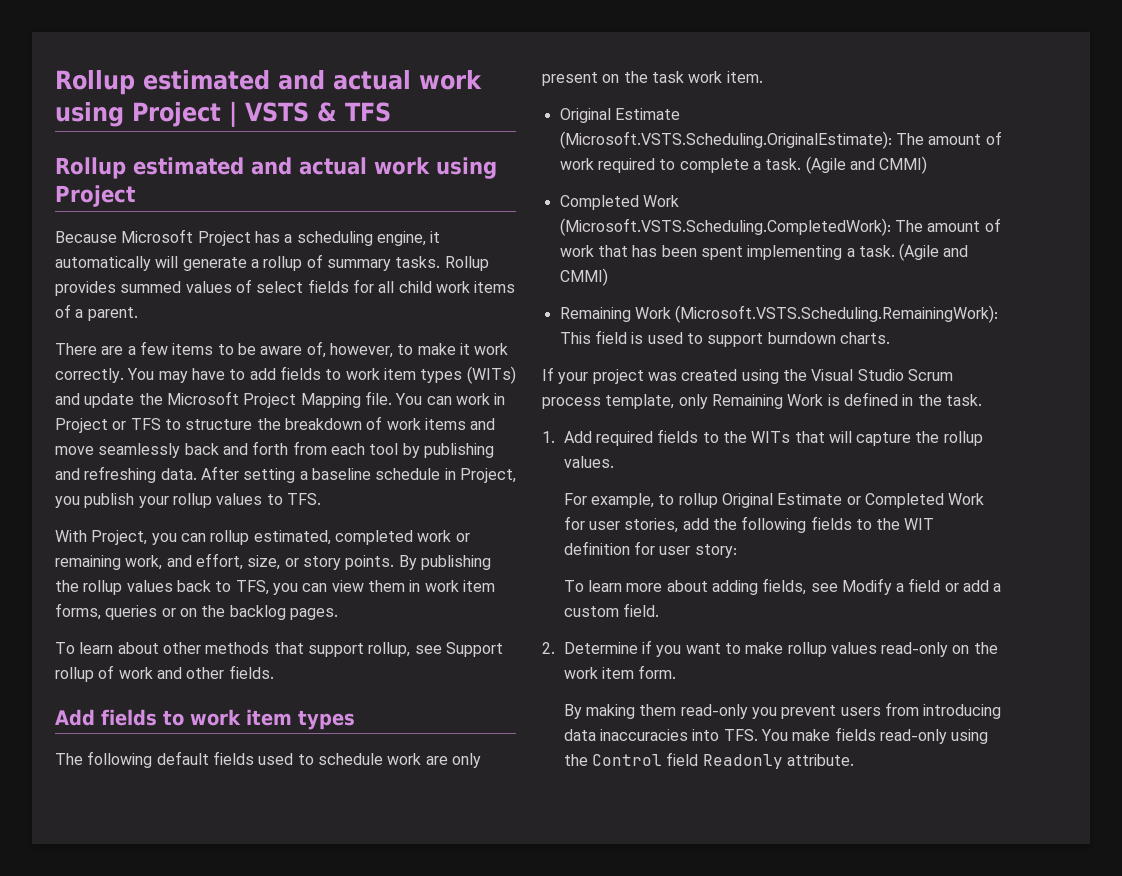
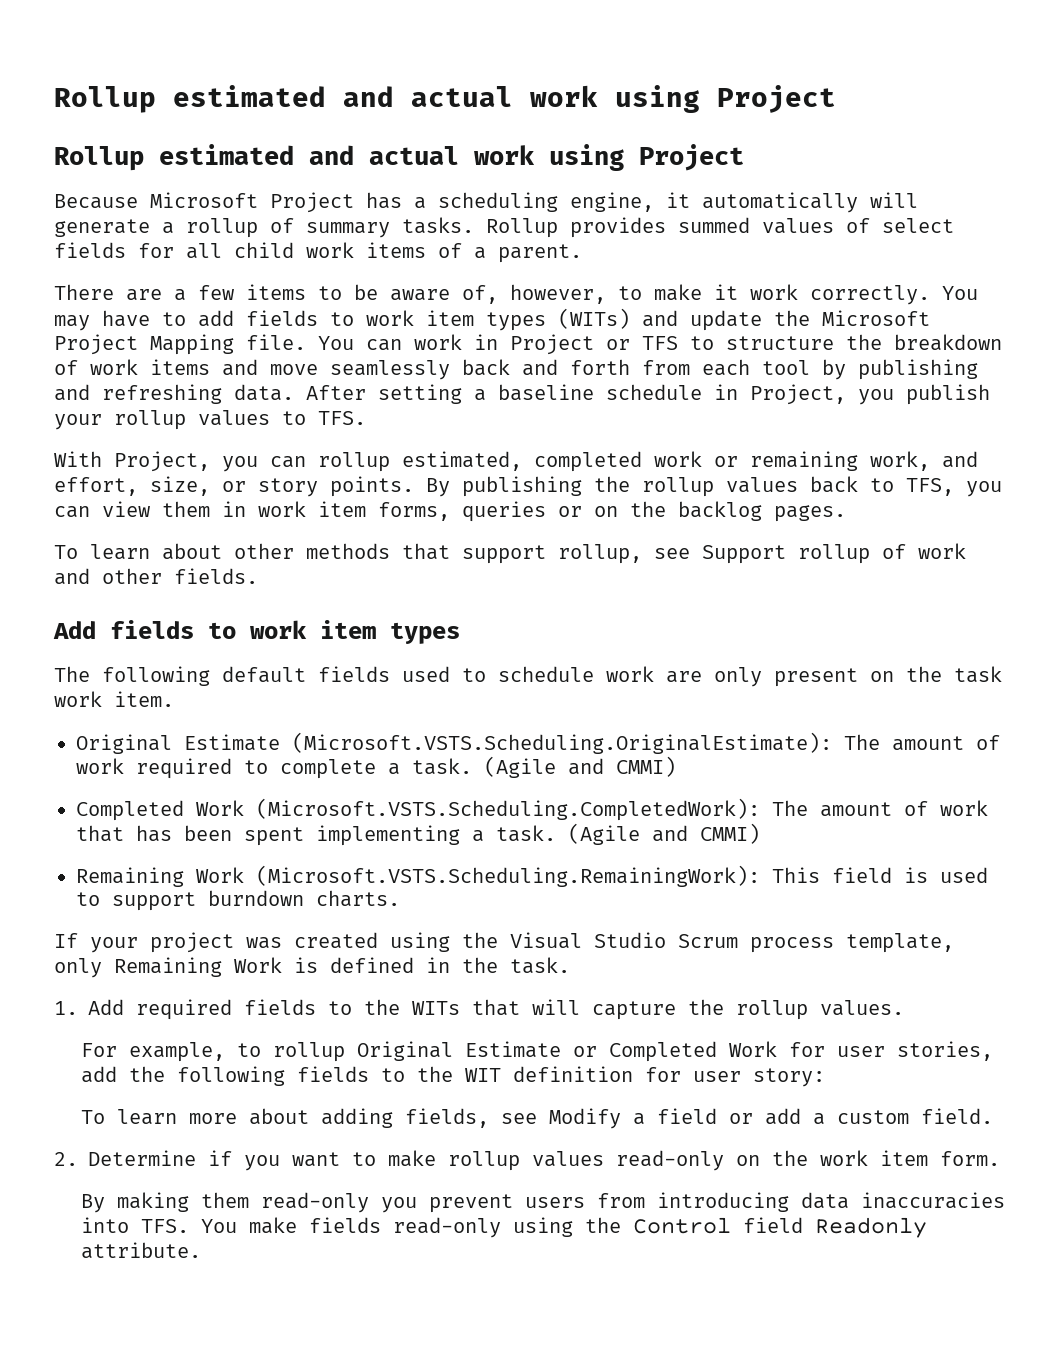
[55,70,482,95] [55,101,391,127] Rollup estimated and actual work using Project | VSTS & TFS -> [54,85,836,113] Rollup estimated and actual work using Project

